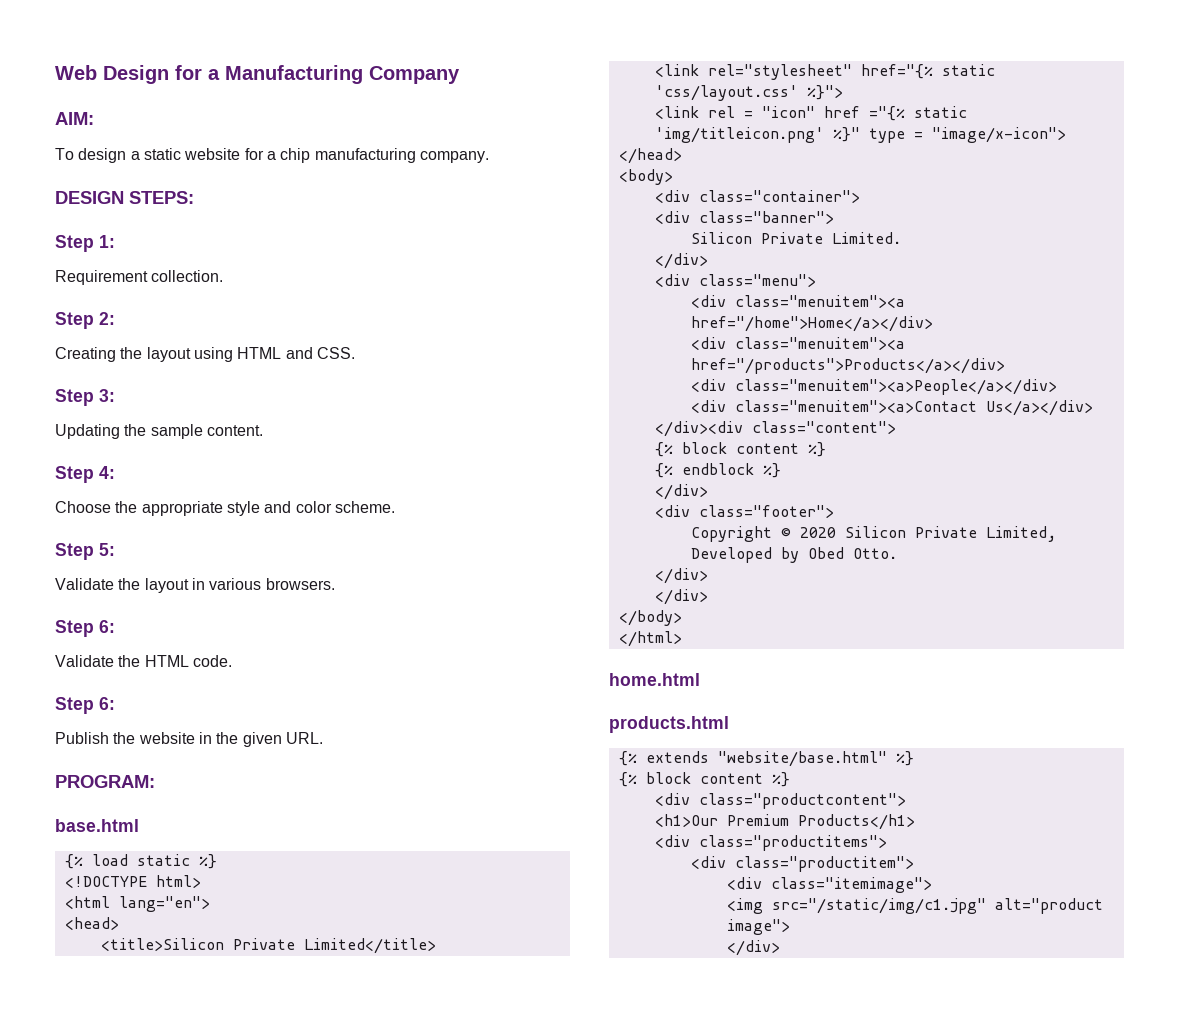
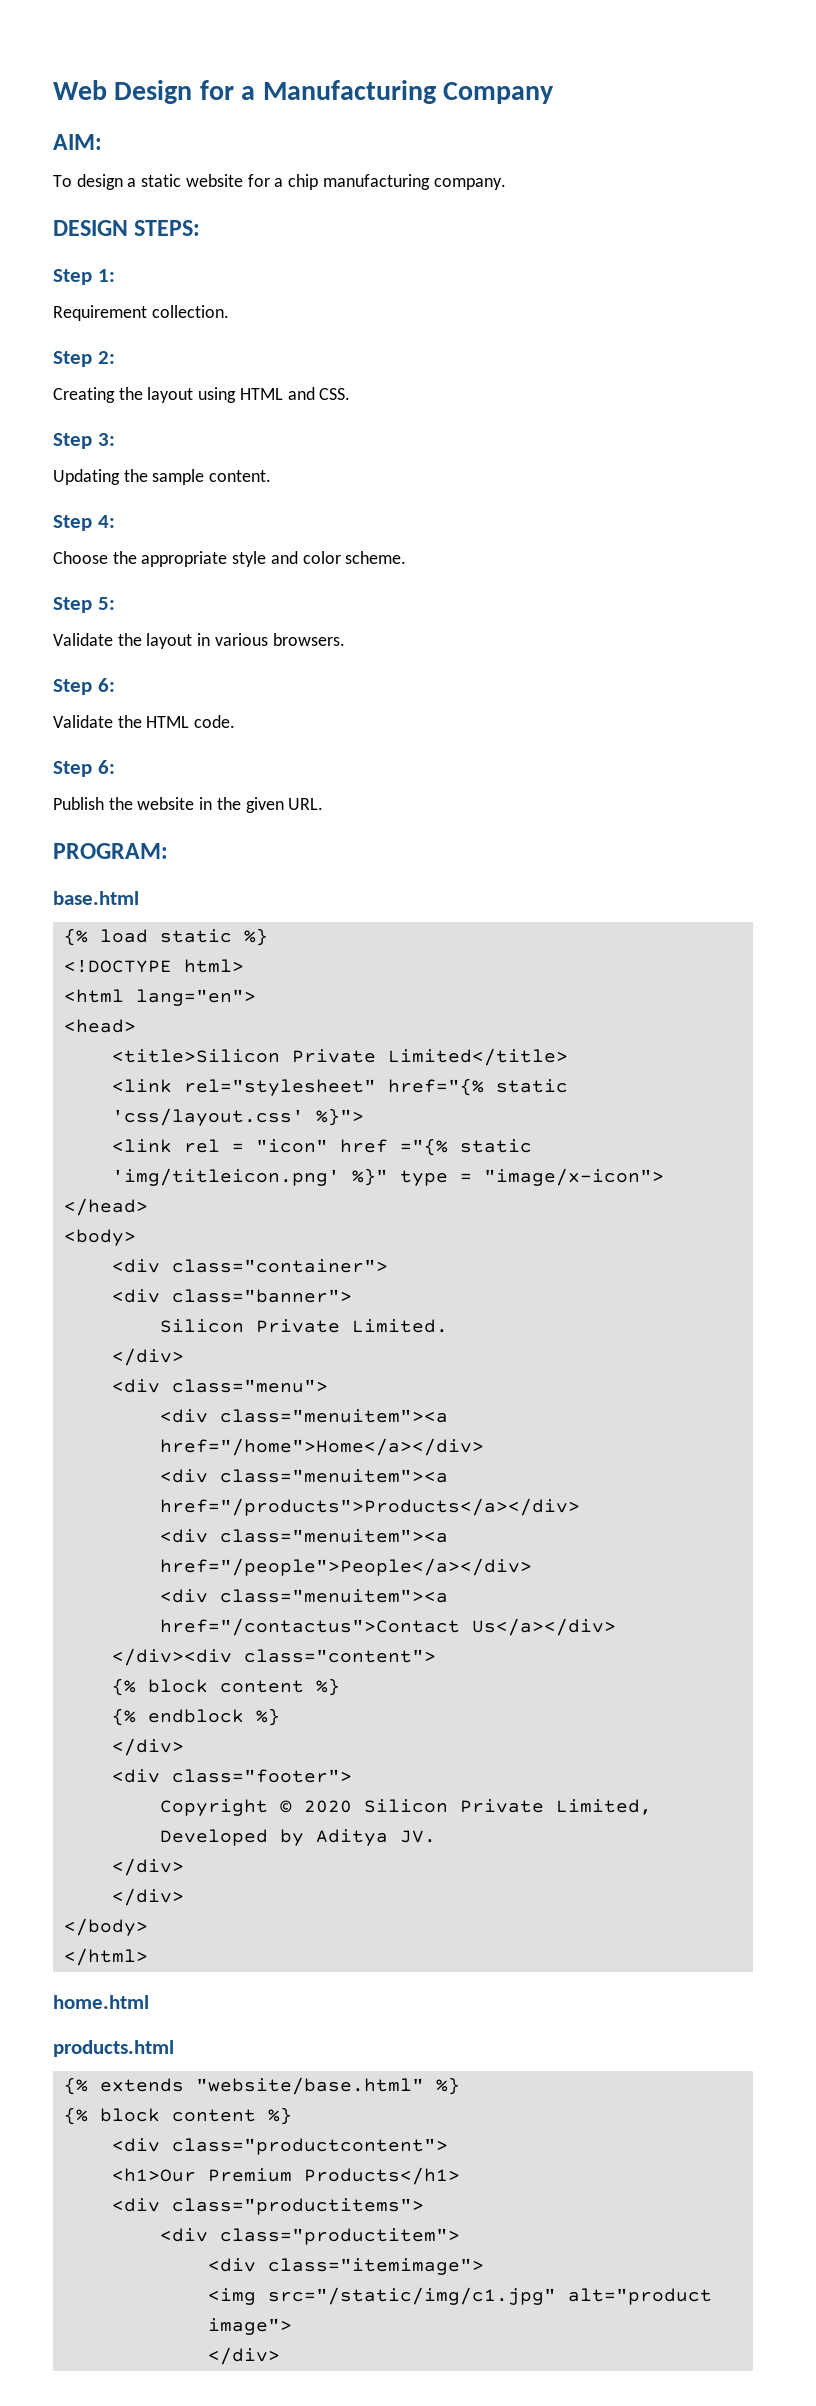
[734,379,1057,395] [690,400,977,413] class="menuitem"><a>People</a></div> // <div class="menuitem"><a>Contact -> [219,1529,448,1543] [159,1558,532,1576] [159,1589,448,1603] [159,1618,460,1636] class="menuitem"><a href="/people">People</a></div> // <div class="menuitem"><a href="/contactus">Contact
[807,547,897,559] Obed Otto. -> [315,1829,436,1846] Aditya JV.

